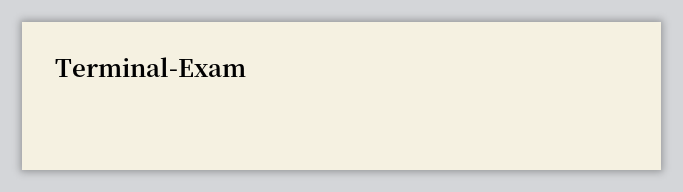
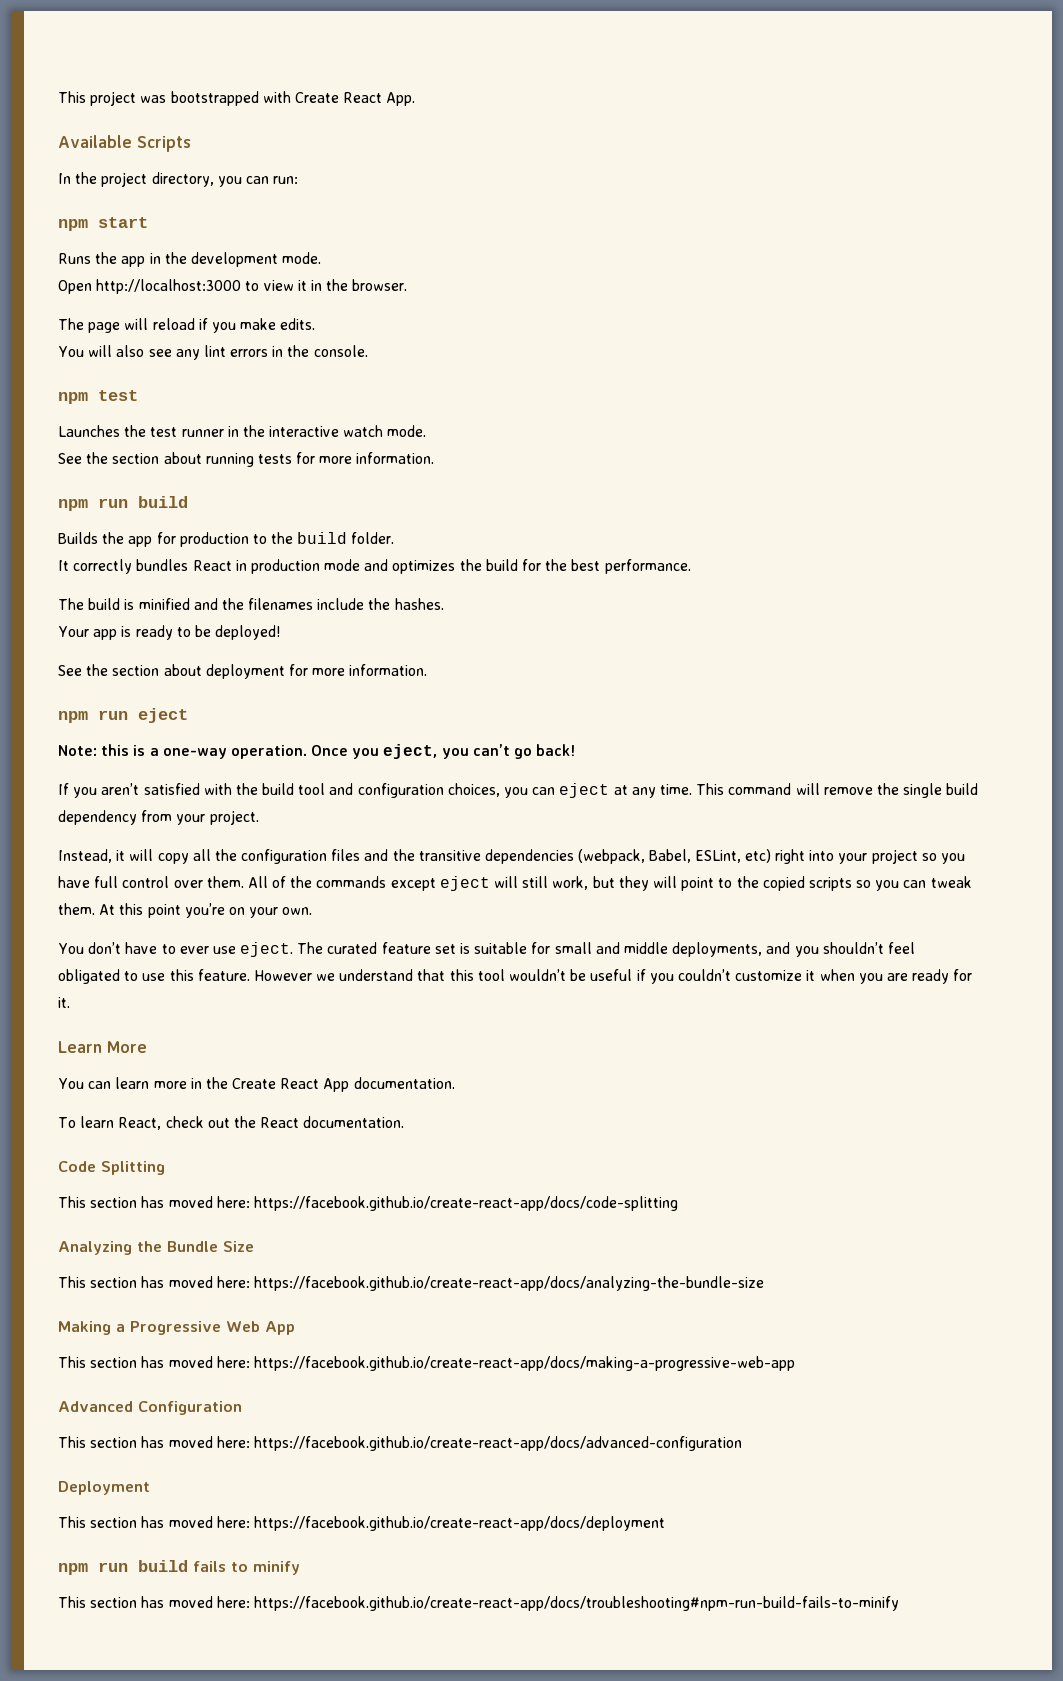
[55,57,246,77] Terminal-Exam -> [58,91,416,106] [58,135,191,152] [58,172,299,187] [58,217,148,231] [58,252,322,267] [58,279,408,294] [58,318,316,333] [58,345,368,360] [58,390,138,404] [58,425,427,437] [58,452,435,467] [58,496,188,511] [58,532,395,547] [58,559,691,574] [58,598,444,610] [58,625,281,640] [58,664,428,679] [58,708,188,723] [58,744,576,759] [58,783,979,798] [58,810,259,825] [58,849,965,864] [58,876,972,891] [58,903,313,918] [58,942,915,957] [58,969,973,984] [58,997,70,1008] [58,1041,147,1053] [58,1077,455,1092] [58,1116,405,1130] [58,1161,165,1175] [58,1196,678,1211] [58,1241,254,1255] [58,1276,764,1291] [58,1321,295,1335] [58,1356,795,1371] [58,1401,242,1415] [58,1436,742,1451] [58,1481,150,1495] [58,1516,665,1531] [58,1560,300,1575] [58,1596,899,1611] This project was bootstrapped with Create React App. // Available Scripts // In the project directory, you can run: // npm start // Runs the app in the development mode. // Open http://localhost:3000 to view it in the browser. // The page will reload if you make edits. // You will also see any lint errors in the console. // npm test // Launches the test runner in the interactive watch mode. // See the section about running tests for more information. // npm run build // Builds the app for production to the build folder. // It correctly bundles React in production mode and optimizes the build for the best performance. // The build is minified and the filenames include the hashes. // Your app is ready to be deployed! // See the section about deployment for more information. // npm run eject // Note: this is a one-way operation. Once you eject, you can’t go back! // If you aren’t satisfied with the build tool and configuration choices, you can eject at any time. This command will remove the single build dependency from your project. // Instead, it will copy all the configuration files and the transitive dependencies (webpack, Babel, ESLint, etc) right into your project so you have full control over them. All of the commands except eject will still work, but they will point to the copied scripts so you can tweak them. At this point you’re on your own. // You don’t have to ever use eject. The curated feature set is suitable for small and middle deployments, and you shouldn’t feel obligated to use this feature. However we understand that this tool wouldn’t be useful if you couldn’t customize it when you are ready for it. // Learn More // You can learn more in the Create React App documentation. // To learn React, check out the React documentation. // Code Splitting // This section has moved here: https://facebook.github.io/create-react-app/docs/code-splitting // Analyzing the Bundle Size // This section has moved here: https://facebook.github.io/create-react-app/docs/analyzing-the-bundle-size // Making a Progressive Web App // This section has moved here: https://facebook.github.io/create-react-app/docs/making-a-progressive-web-app // Advanced Configuration // This section has moved here: https://facebook.github.io/create-react-app/docs/advanced-configuration // Deployment // This section has moved here: https://facebook.github.io/create-react-app/docs/deployment // npm run build fails to minify // This section has moved here: https://facebook.github.io/create-react-app/docs/troubleshooting#npm-run-build-fails-to-minify

